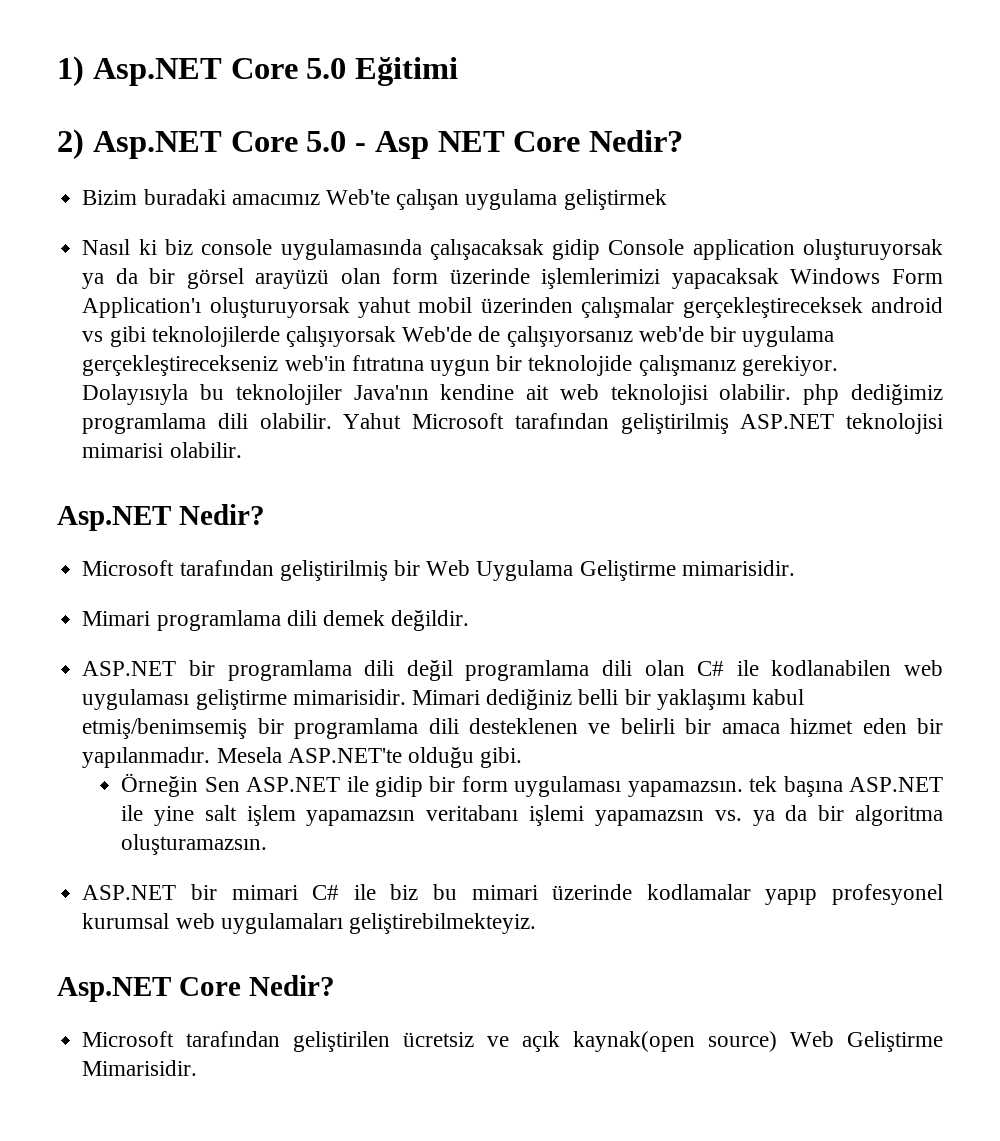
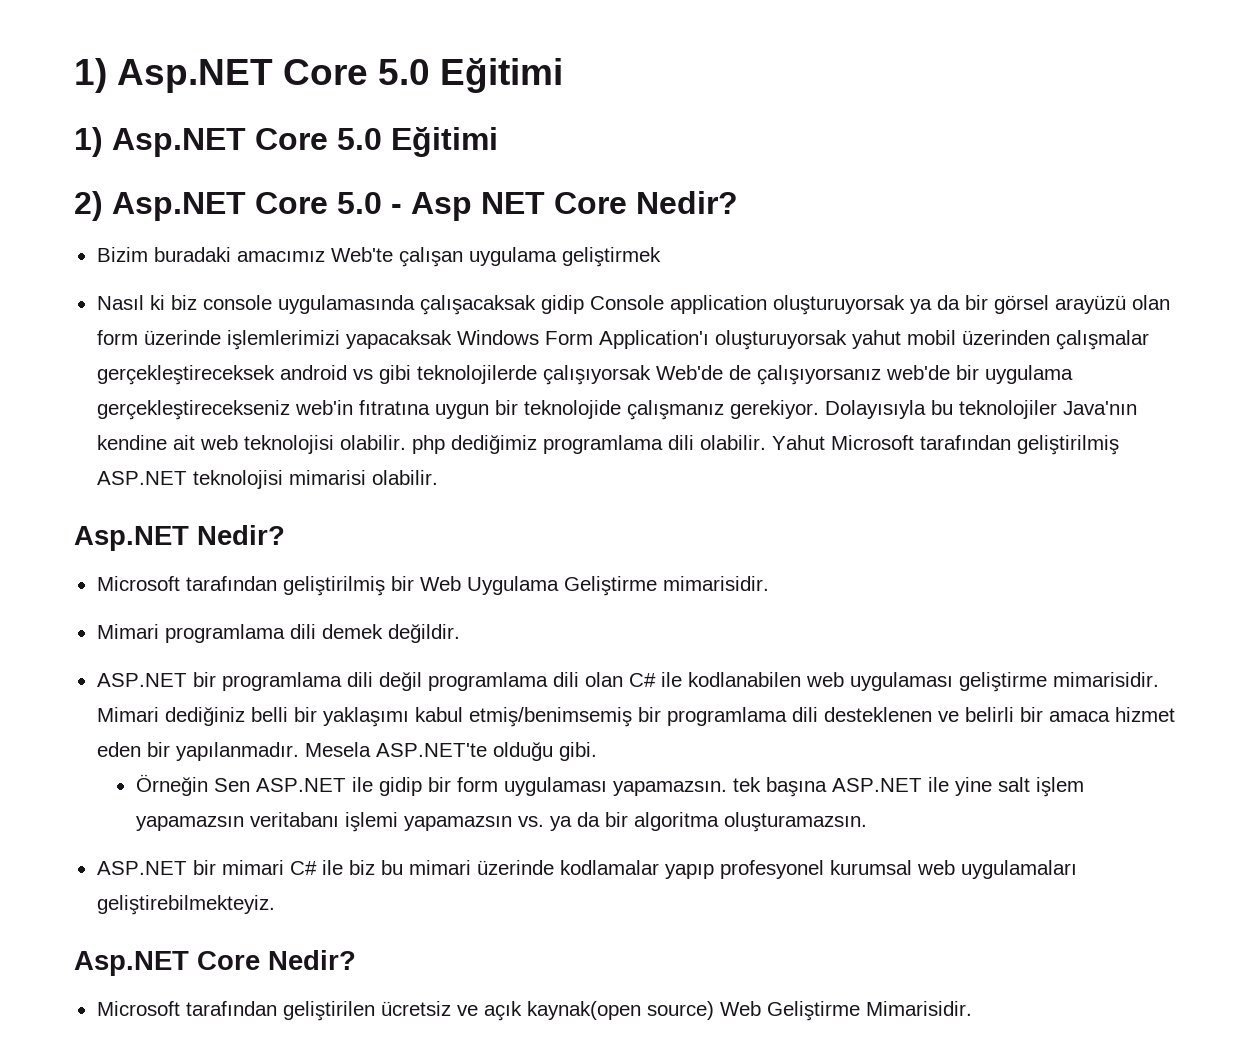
[57,56,459,86] 1) Asp.NET Core 5.0 Eğitimi -> [74,58,563,93] [74,127,498,157] 1) Asp.NET Core 5.0 Eğitimi // 1) Asp.NET Core 5.0 Eğitimi

